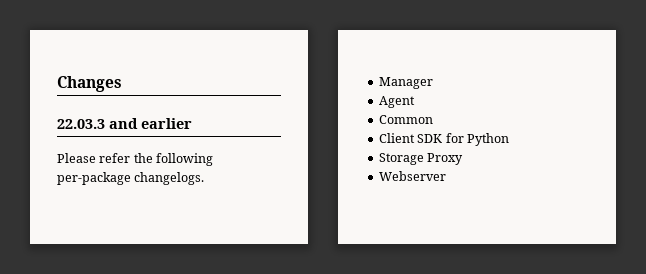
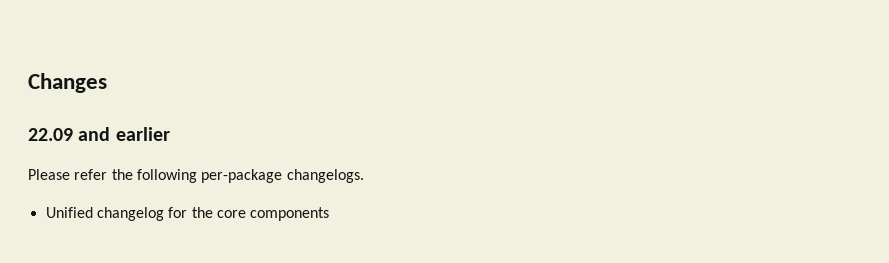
[57,119,105,129] 22.03.3 -> [28,128,73,141] 22.09
[378,77,433,89] [378,96,415,108] [378,115,433,124] [378,133,509,146] [378,153,464,165] [378,171,446,181] Manager // Agent // Common // Client SDK for Python // Storage Proxy // Webserver -> [45,207,330,221] Unified changelog for the core components

